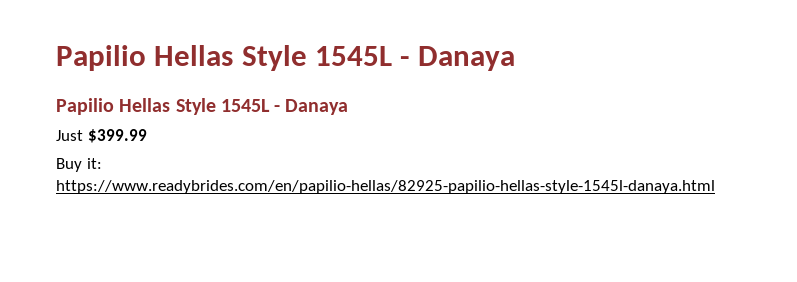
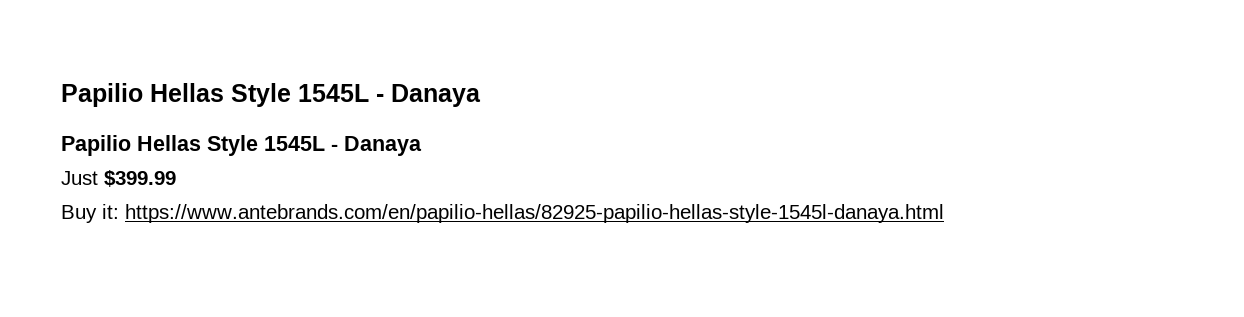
[56,180,715,194] https://www.readybrides.com/en/papilio-hellas/82925-papilio-hellas-style-1545l-danaya.html -> [125,204,944,223] https://www.antebrands.com/en/papilio-hellas/82925-papilio-hellas-style-1545l-danaya.html

